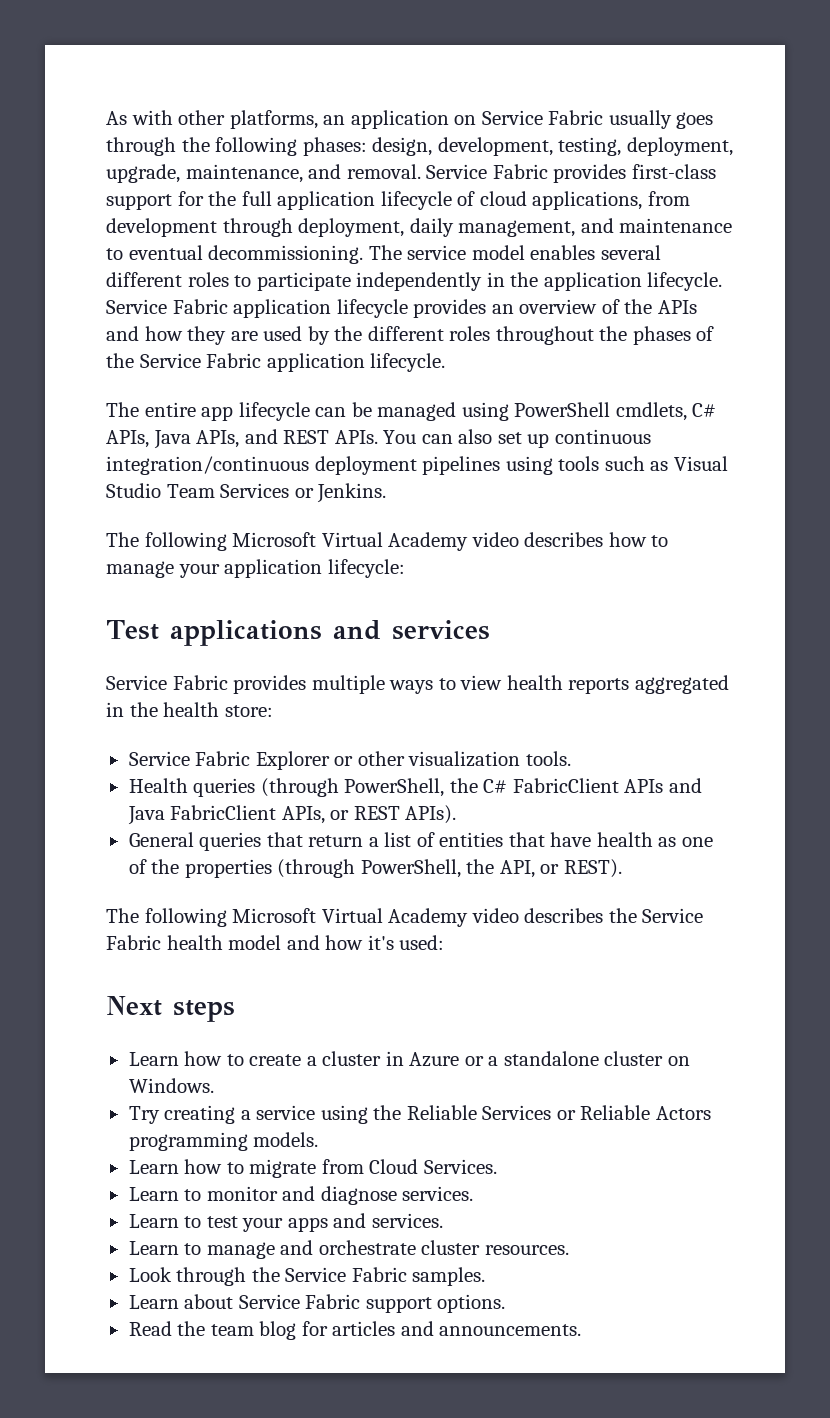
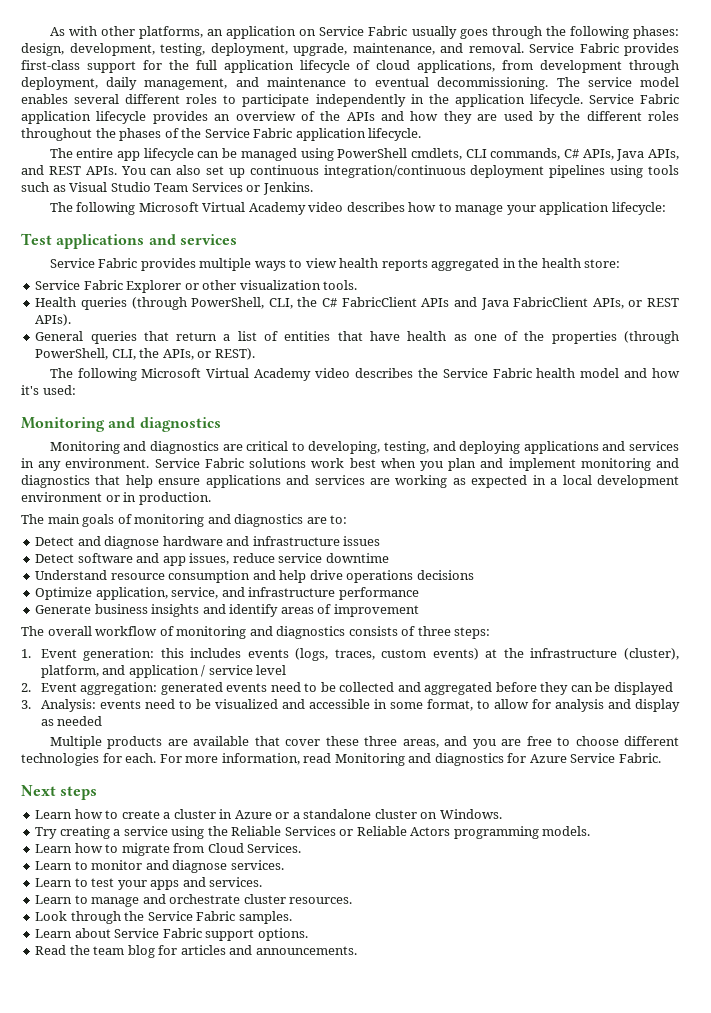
(687, 411) none -> [465,148,561,160] CLI commands,
(445, 787) none -> [268,298,293,309] CLI,
[466,859,535,878] the API, -> [111,348,194,360] CLI, the APIs,
(445, 942) none -> [21,417,221,432] [49,441,679,454] [21,458,679,471] [21,475,680,488] [21,492,211,505] [21,514,348,527] [35,536,381,549] [35,553,389,566] [35,570,474,583] [35,587,419,600] [35,604,419,617] [21,626,491,639] [21,648,679,661] [40,665,287,678] [21,682,673,695] [21,699,680,712] [40,716,103,726] [49,736,679,749] [21,753,661,766] // Monitoring and diagnostics // Monitoring and diagnostics are critical to developing, testing, and deploying applications and services in any environment. Service Fabric solutions work best when you plan and implement monitoring and diagnostics that help ensure applications and services are working as expected in a local development environment or in production. // The main goals of monitoring and diagnostics are to: // Detect and diagnose hardware and infrastructure issues // Detect software and app issues, reduce service downtime // Understand resource consumption and help drive operations decisions // Optimize application, service, and infrastructure performance // Generate business insights and identify areas of improvement // The overall workflow of monitoring and diagnostics consists of three steps: // 1. Event generation: this includes events (logs, traces, custom events) at the infrastructure (cluster), platform, and application / service level // 2. Event aggregation: generated events need to be collected and aggregated before they can be displayed // 3. Analysis: events need to be visualized and accessible in some format, to allow for analysis and display as needed // Multiple products are available that cover these three areas, and you are free to choose different technologies for each. For more information, read Monitoring and diagnostics for Azure Service Fabric.

